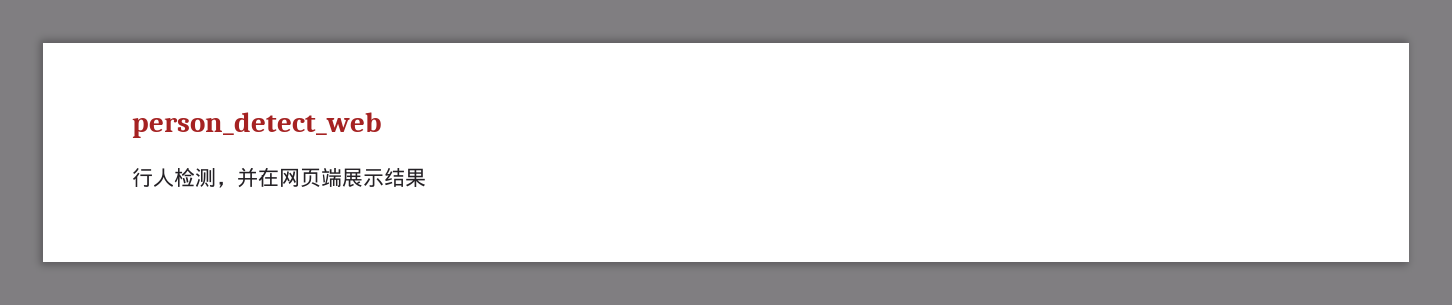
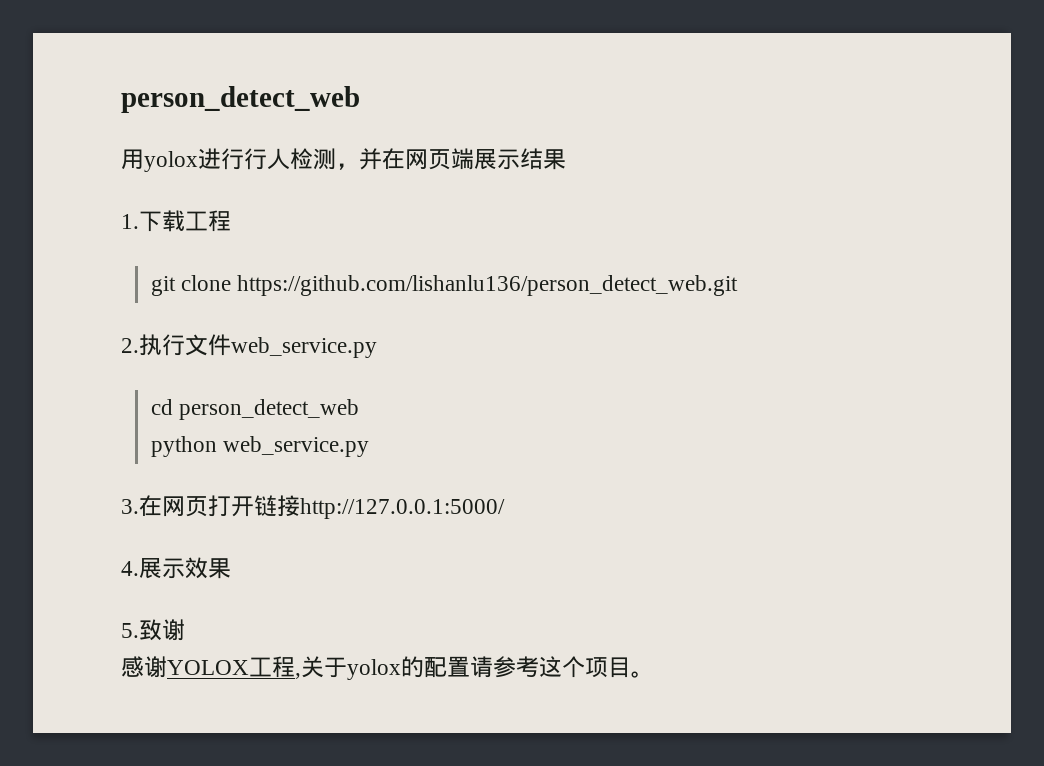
[132,112,381,138] person_detect_web // -> [121,86,360,113] [121,148,244,172] person_detect_web // 用yolox进行
(426, 177) none -> [121,210,231,232] [151,275,739,296] [121,334,377,358] [151,399,360,420] [151,436,370,457] [121,495,505,519] [121,557,231,579] [121,619,185,641] [121,656,654,680] // 1.下载工程 // git clone https://github.com/lishanlu136/person_detect_web.git // 2.执行文件web_service.py // cd person_detect_web // python web_service.py // 3.在网页打开链接http://127.0.0.1:5000/ // 4.展示效果 // 5.致谢 // 感谢YOLOX工程,关于yolox的配置请参考这个项目。

